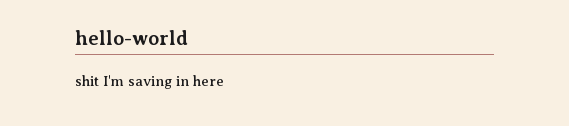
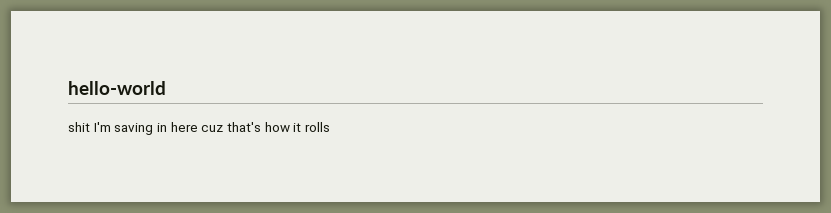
(224, 80) none -> [201,122,330,132] cuz that's how it rolls

